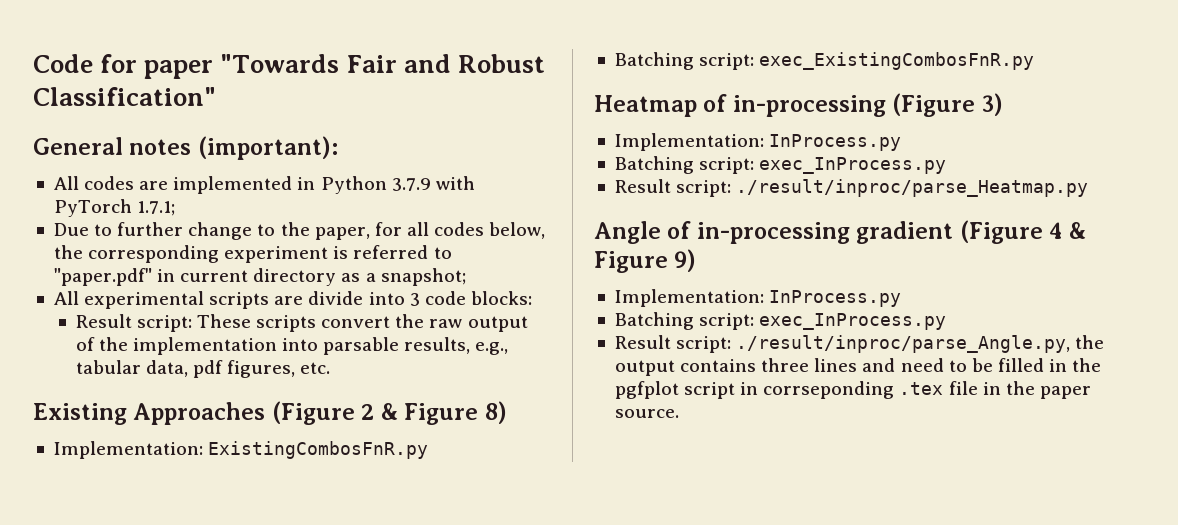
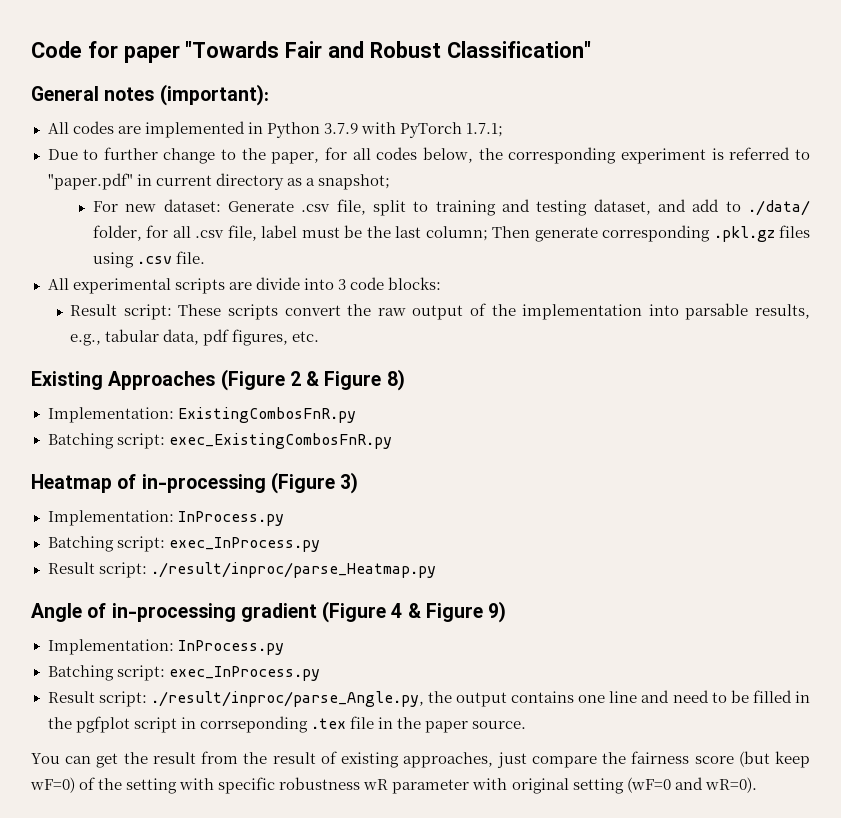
(466, 277) none -> [92,199,811,216] [92,225,810,242] [92,251,205,268] // For new dataset: Generate .csv file, split to training and testing dataset, and add to ./data/ folder, for all .csv file, label must be the last column; Then generate corresponding .pkl.gz files using .csv file.
[761,358,858,372] three lines -> [578,691,638,703] one line
(679, 413) none -> [31,751,811,768] [30,777,757,794] // You can get the result from the result of existing approaches, just compare the fairness score (but keep wF=0) of the setting with specific robustness wR parameter with original setting (wF=0 and wR=0).

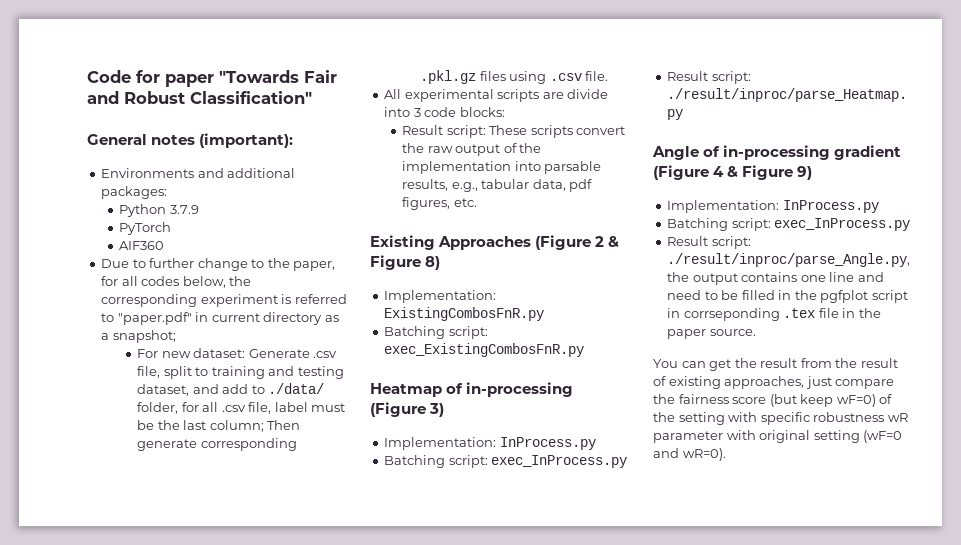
[47,121,263,138] All codes are implemented in -> [101,168,296,178] [101,186,168,199] Environments and additional packages: //
[360,122,396,134] with -> (199, 209) //
[465,123,503,137] 1.7.1; -> [119,241,165,250] // AIF360

